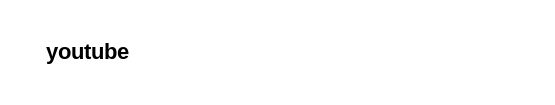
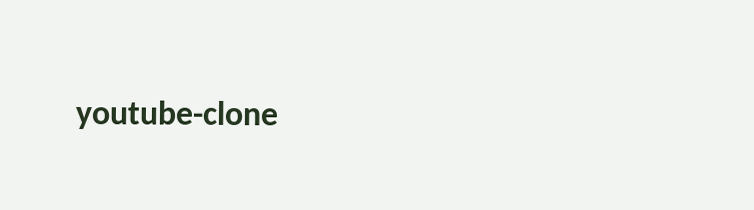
[46,43,129,64] youtube -> [75,100,279,131] youtube-clone

